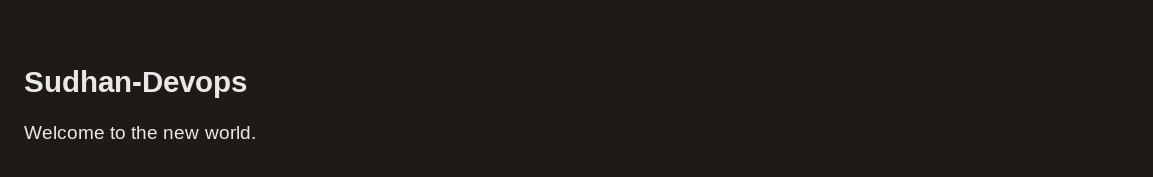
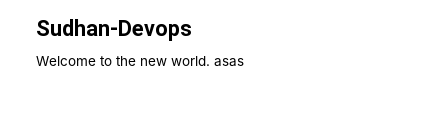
(256, 132) none -> [214,58,244,67] asas

